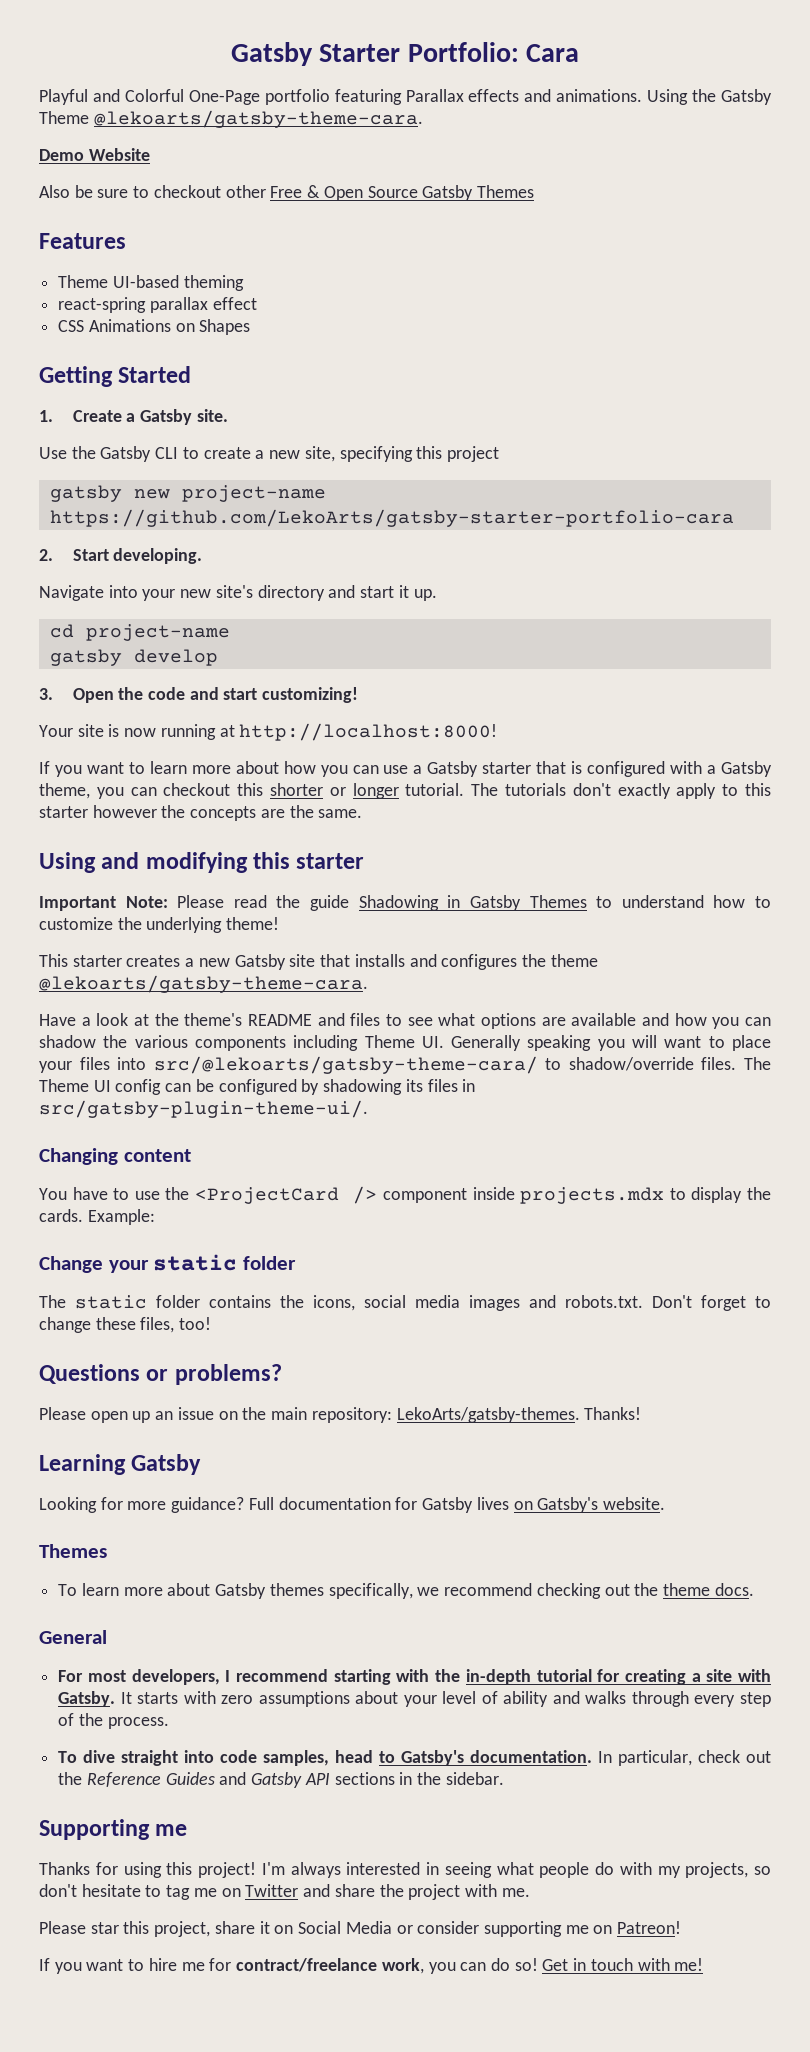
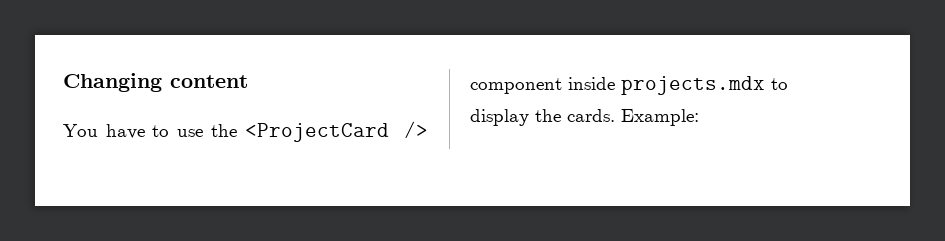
[230,42,580,66] [39,89,772,105] [39,110,423,128] [39,148,150,161] [39,185,534,201] [39,233,126,249] [58,275,244,291] [58,297,257,313] [58,319,251,335] [39,366,192,387] [39,409,228,425] [39,446,499,462] [49,485,326,502] [49,509,734,527] [39,548,203,564] [39,585,437,601] [49,624,230,641] [49,649,218,666] [39,687,359,703] [39,723,498,741] [39,761,773,777] [39,783,771,799] [39,805,363,821] [39,852,365,873] [39,895,772,911] [39,917,280,933] [39,954,598,970] [39,975,368,993] [39,1013,771,1029] [39,1035,771,1051] [39,1056,771,1074] [39,1079,476,1095] [39,1100,368,1118] Gatsby Starter Portfolio: Cara // Playful and Colorful One-Page portfolio featuring Parallax effects and animations. Using the Gatsby Theme @lekoarts/gatsby-theme-cara. // Demo Website // Also be sure to checkout other Free & Open Source Gatsby Themes // Features // Theme UI-based theming // react-spring parallax effect // CSS Animations on Shapes // Getting Started // 1. Create a Gatsby site. // Use the Gatsby CLI to create a new site, specifying this project // gatsby new project-name https://github.com/LekoArts/gatsby-starter-portfolio-cara // 2. Start developing. // Navigate into your new site's directory and start it up. // cd project-name // gatsby develop // 3. Open the code and start customizing! // Your site is now running at http://localhost:8000! // If you want to learn more about how you can use a Gatsby starter that is configured with a Gatsby theme, you can checkout this shorter or longer tutorial. The tutorials don't exactly apply to this starter however the concepts are the same. // Using and modifying this starter // Important Note: Please read the guide Shadowing in Gatsby Themes to understand how to customize the underlying theme! // This starter creates a new Gatsby site that installs and configures the theme @lekoarts/gatsby-theme-cara. // Have a look at the theme's README and files to see what options are available and how you can shadow the various components including Theme UI. Generally speaking you will want to place your files into src/@lekoarts/gatsby-theme-cara/ to shadow/override files. The Theme UI config can be configured by shadowing its files in src/gatsby-plugin-theme-ui/. // -> (63, 82) none
[39,1254,296,1273] [39,1295,771,1311] [39,1317,212,1333] [39,1364,282,1385] [39,1407,642,1423] [39,1454,202,1475] [39,1497,665,1513] [39,1544,107,1558] [58,1583,754,1599] [39,1630,107,1644] [58,1669,771,1685] [58,1691,771,1707] [58,1713,169,1729] [58,1750,772,1766] [58,1772,504,1788] [39,1819,188,1840] [39,1862,771,1878] [39,1884,530,1900] [39,1921,682,1937] [39,1958,704,1974] // Change your static folder // The static folder contains the icons, social media images and robots.txt. Don't forget to change these files, too! // Questions or problems? // Please open up an issue on the main repository: LekoArts/gatsby-themes. Thanks! // Learning Gatsby // Looking for more guidance? Full documentation for Gatsby lives on Gatsby's website. // Themes // To learn more about Gatsby themes specifically, we recommend checking out the theme docs. // General // For most developers, I recommend starting with the in-depth tutorial for creating a site with Gatsby. It starts with zero assumptions about your level of ability and walks through every step of the process. // To dive straight into code samples, head to Gatsby's documentation. In particular, check out the Reference Guides and Gatsby API sections in the sidebar. // Supporting me // Thanks for using this project! I'm always interested in seeing what people do with my projects, so don't hesitate to tag me on Twitter and share the project with me. // Please star this project, share it on Social Media or consider supporting me on Patreon! // If you want to hire me for contract/freelance work, you can do so! Get in touch with me! -> (699, 117) none

